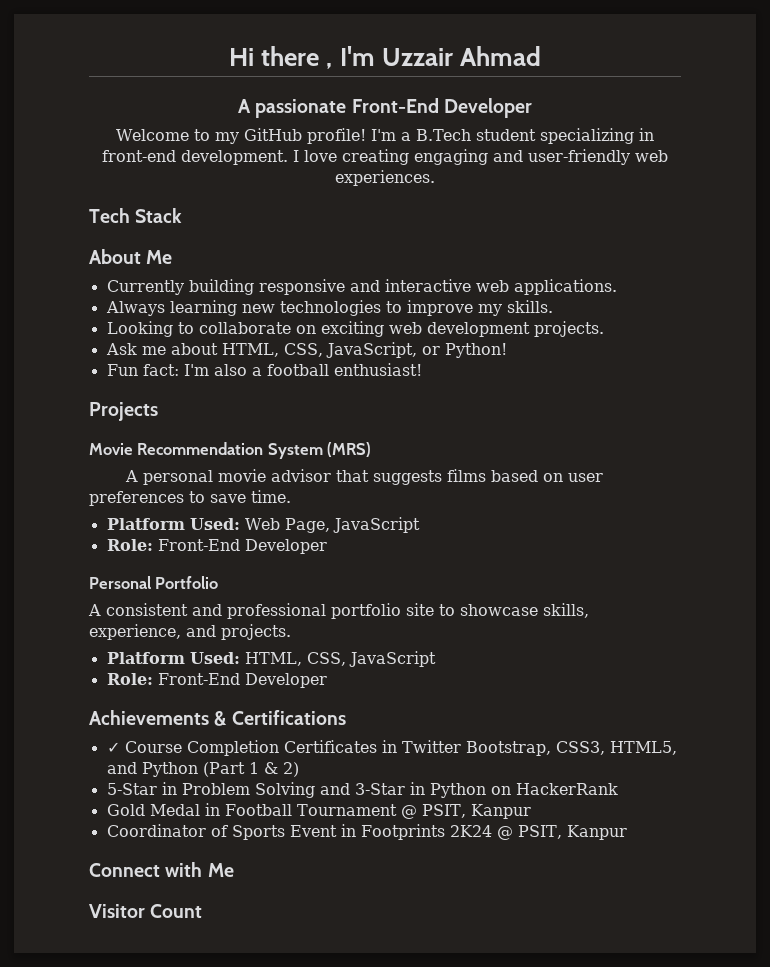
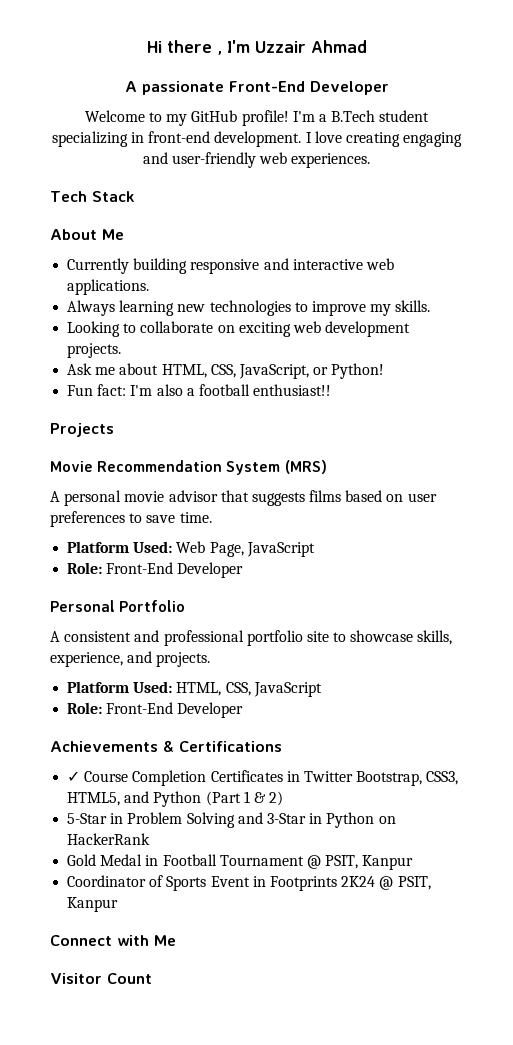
[333,363,422,376] enthusiast! -> [253,384,332,396] enthusiast!!

